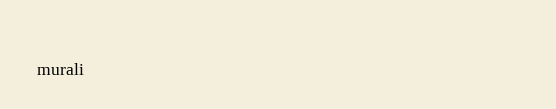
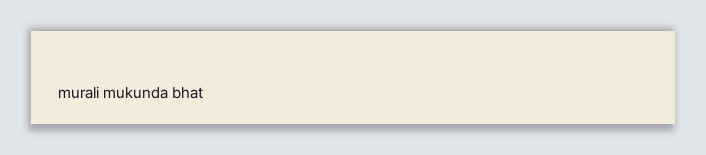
(84, 69) none -> [103,87,204,99] mukunda bhat

